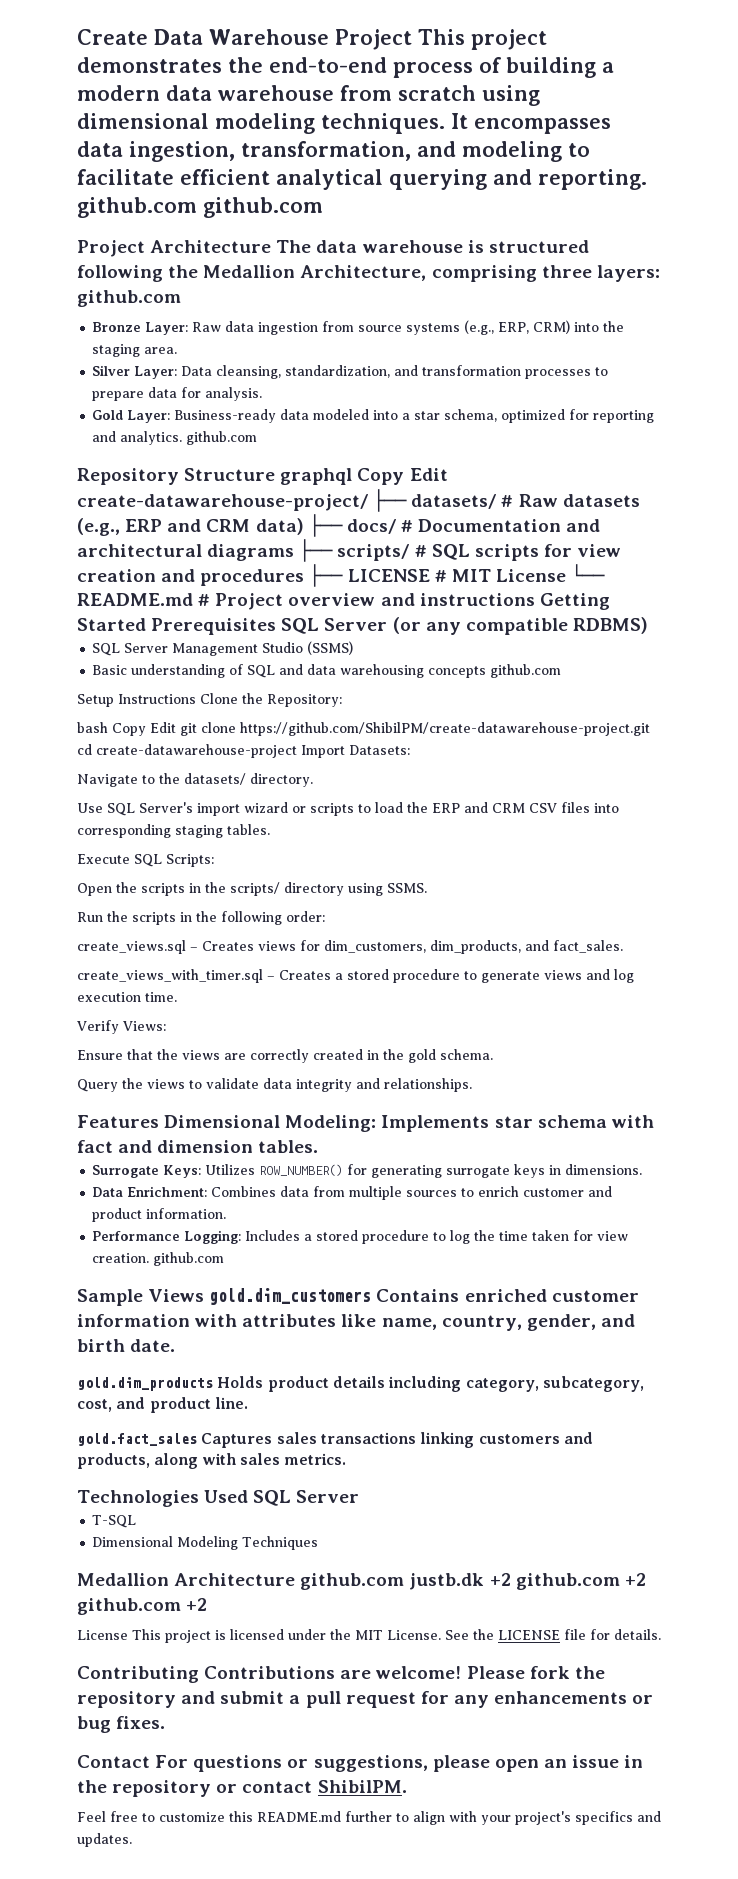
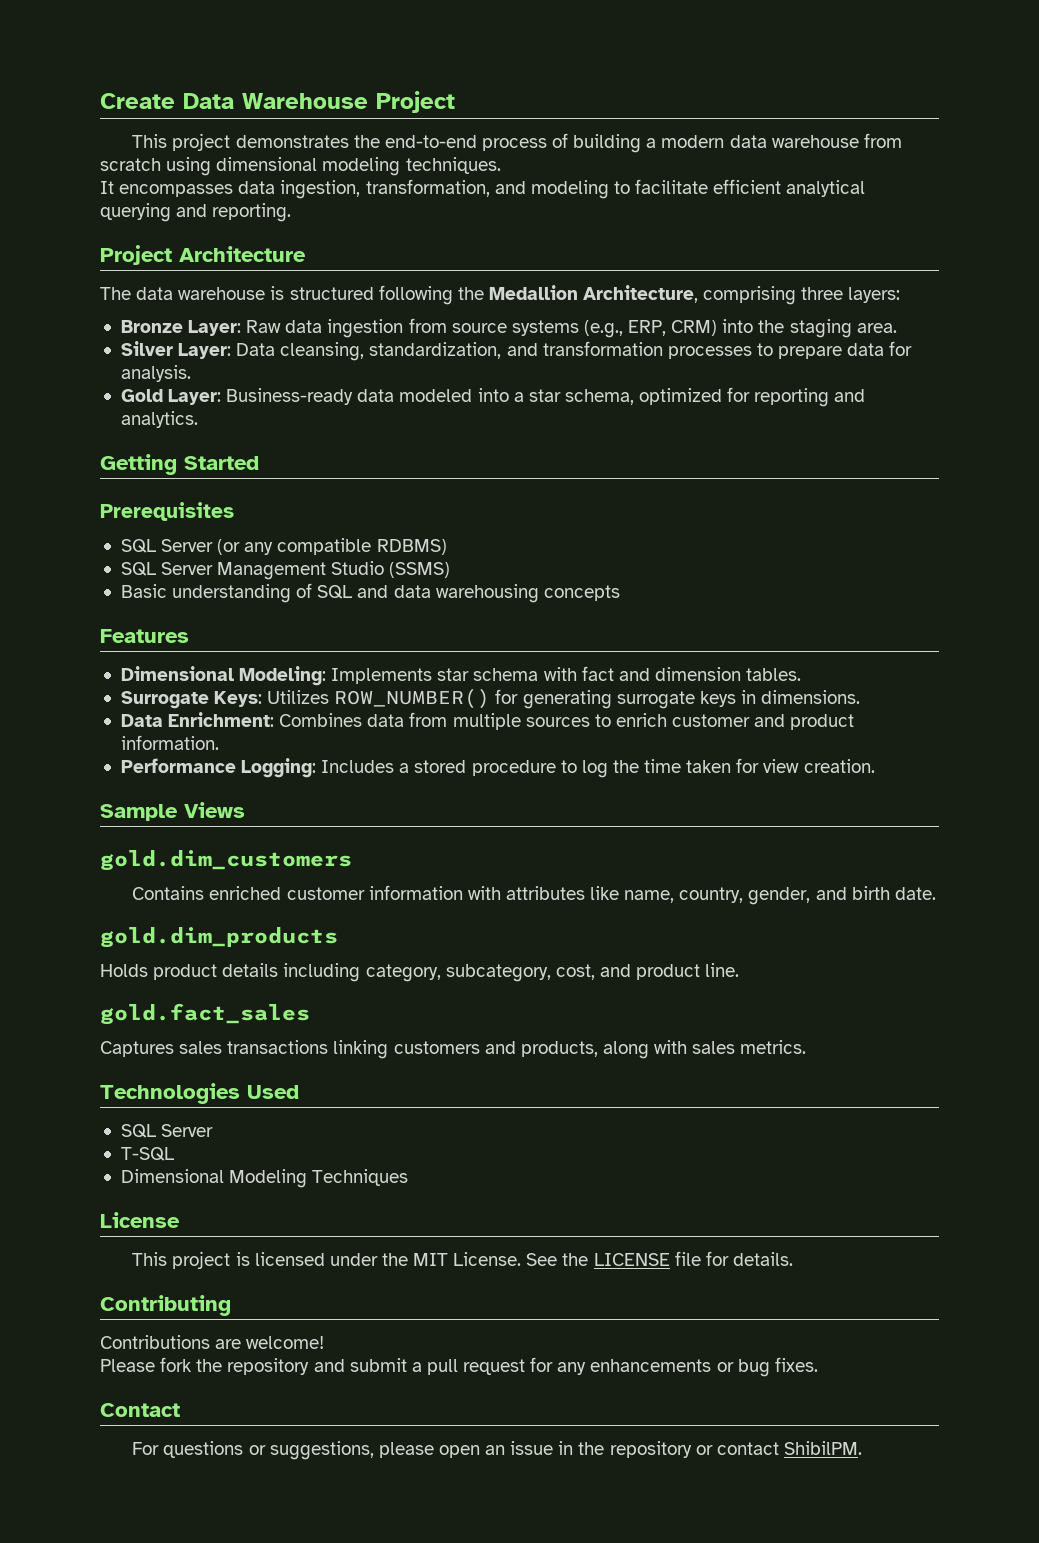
(412, 39) none -> (455, 102) //
(445, 123) none -> (501, 165) //
[77,197,323,218] github.com github.com -> (292, 212) none
(272, 246) none -> (306, 254) //
[77,290,181,307] github.com -> (901, 295) none
[186,431,258,445] [77,468,448,485] [77,489,640,512] [77,514,601,537] [77,539,622,562] [77,564,606,587] [77,593,535,610] github.com // Repository Structure graphql Copy Edit create-datawarehouse-project/ ├── datasets/ # Raw datasets (e.g., ERP and CRM data) ├── docs/ # Documentation and architectural diagrams ├── scripts/ # SQL scripts for view creation and procedures ├── LICENSE # MIT License └── README.md # Project overview and instructions -> (198, 419) //
(146, 624) none -> (259, 463) //
(277, 626) none -> (234, 511) //
[490,664,562,678] [77,693,342,707] [77,722,650,736] [77,744,410,758] [77,773,313,787] [77,802,619,816] [77,824,270,838] [77,854,214,867] [77,882,427,896] [77,911,325,925] [77,940,623,954] [77,969,634,983] [77,992,177,1002] [77,1020,166,1034] [77,1049,493,1063] [77,1078,472,1092] github.com // Setup Instructions Clone the Repository: // bash Copy Edit git clone https://github.com/ShibilPM/create-datawarehouse-project.git cd create-datawarehouse-project Import Datasets: // Navigate to the datasets/ directory. // Use SQL Server's import wizard or scripts to load the ERP and CRM CSV files into corresponding staging tables. // Execute SQL Scripts: // Open the scripts in the scripts/ directory using SSMS. // Run the scripts in the following order: // create_views.sql – Creates views for dim_customers, dim_products, and fact_sales. // create_views_with_timer.sql – Creates a stored procedure to generate views and log execution time. // Verify Views: // Ensure that the views are correctly created in the gold schema. // Query the views to validate data integrity and relationships. -> (620, 593) none
(159, 1121) none -> (189, 636) //
[153,1252,225,1266] github.com -> (875, 766) none
(205, 1295) none -> (245, 810) //
(372, 1296) none -> (352, 860) //
(213, 1384) none -> (338, 937) //
(197, 1439) none -> (310, 1014) //
(249, 1496) none -> (299, 1092) //
[77,1573,646,1590] [77,1598,208,1615] [77,1630,128,1640] Medallion Architecture github.com justb.dk +2 github.com +2 github.com +2 // License -> [100,1212,180,1228] License //
(199, 1674) none -> (231, 1305) //
(462, 1672) none -> (325, 1342) //
(150, 1761) none -> (180, 1410) //
[77,1811,661,1825] [77,1833,132,1847] // Feel free to customize this README.md further to align with your project's specifics and updates. -> (862, 1448) none

